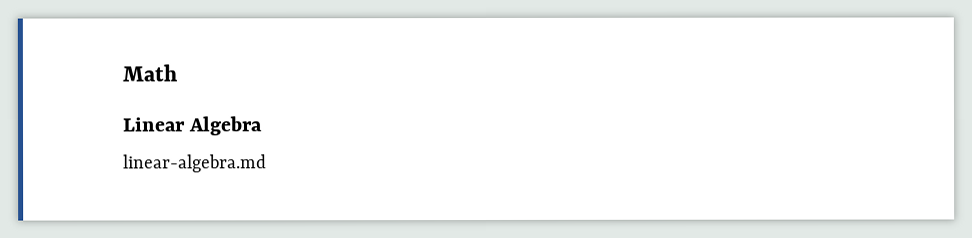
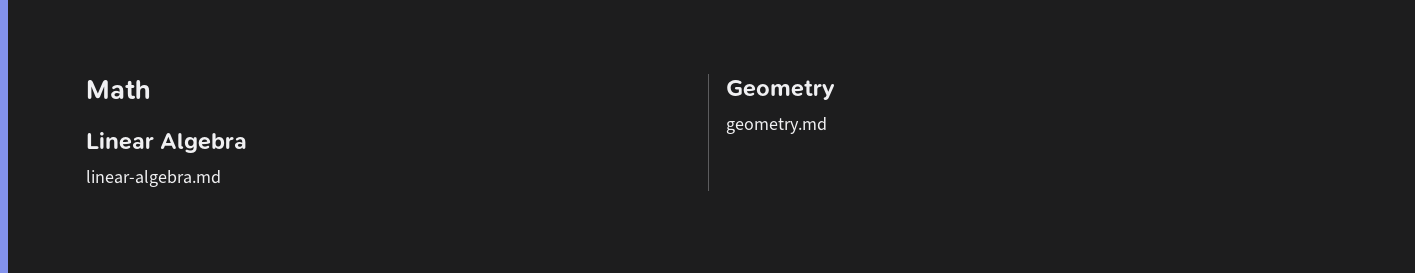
(267, 163) none -> [726,80,835,100] [726,117,827,134] // Geometry // geometry.md

